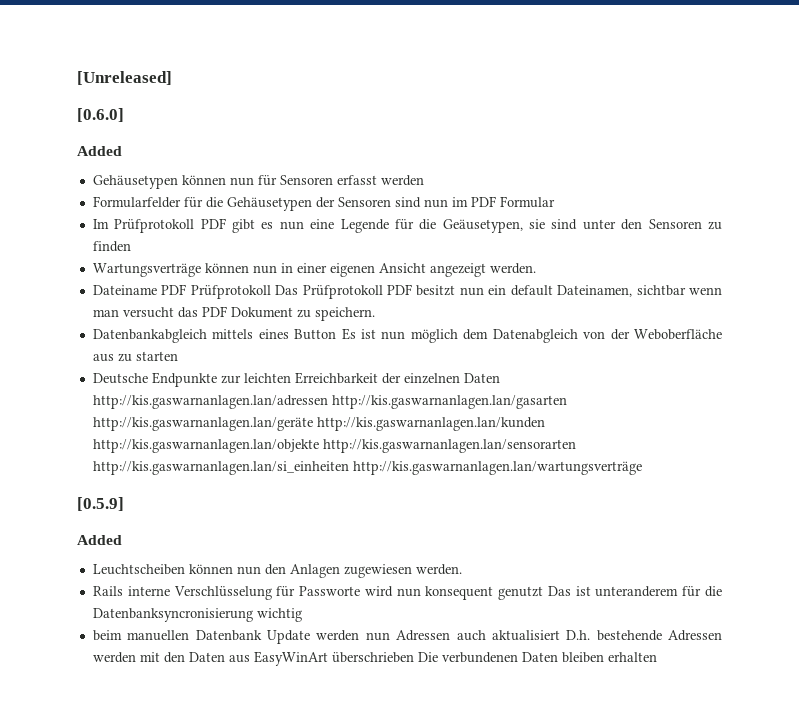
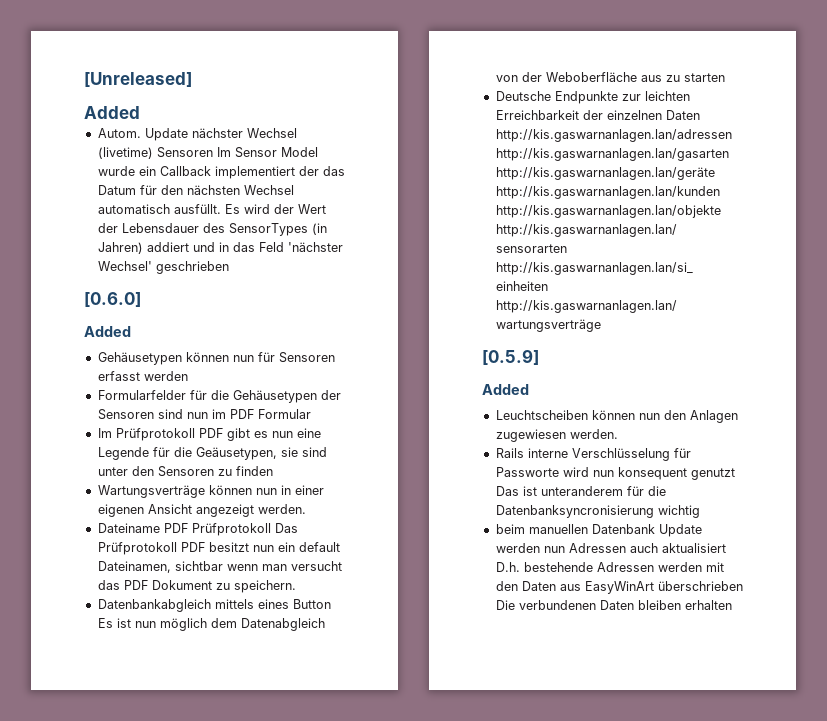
(172, 78) none -> [84,106,140,119] [97,128,297,141] [97,147,318,159] [97,166,345,179] [97,185,294,195] [97,204,326,214] [97,223,327,236] [97,242,343,254] [97,261,229,274] // Added // Autom. Update nächster Wechsel (livetime) Sensoren Im Sensor Model wurde ein Callback implementiert der das Datum für den nächsten Wechsel automatisch ausfüllt. Es wird der Wert der Lebensdauer des SensorTypes (in Jahren) addiert und in das Feld 'nächster Wechsel' geschrieben

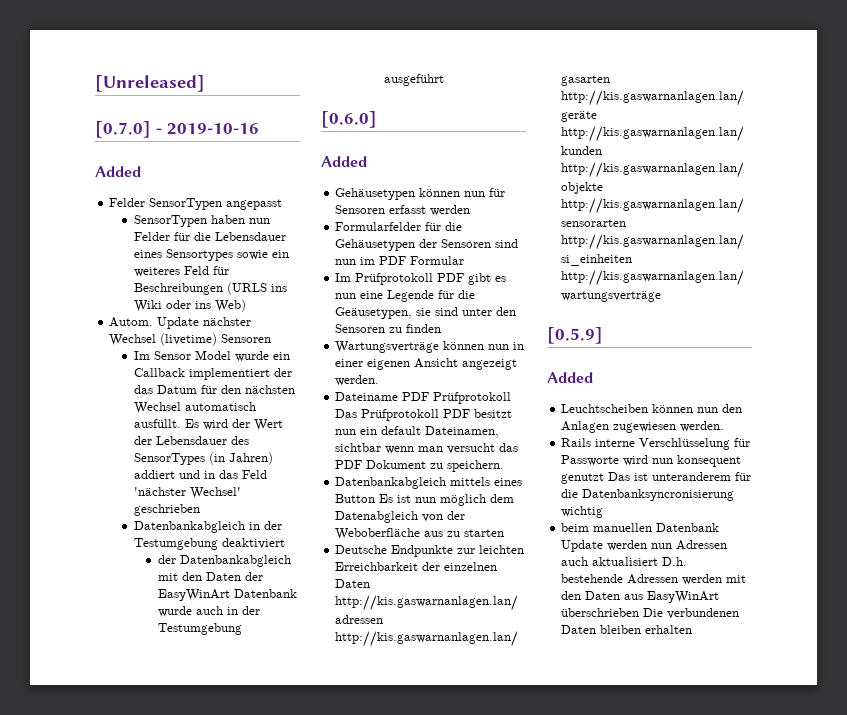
[84,106,140,119] Added -> [95,121,259,138] [95,166,141,177] [109,198,283,210] [133,215,270,227] [133,232,286,241] [133,249,289,261] [133,266,229,277] [133,282,287,295] [133,299,246,312] [0.7.0] - 2019-10-16 // Added // Felder SensorTypen angepasst // SensorTypen haben nun Felder für die Lebensdauer eines Sensortypes sowie ein weiteres Feld für Beschreibungen (URLS ins Wiki oder ins Web)
(213, 152) none -> (272, 338) //
(229, 267) none -> [133,521,282,533] [133,538,285,550] [158,555,292,567] [158,572,264,581] [158,589,298,601] [158,606,261,617] [158,623,243,635] [384,74,445,86] // Datenbankabgleich in der Testumgebung deaktiviert // der Datenbankabgleich mit den Daten der EasyWinArt Datenbank wurde auch in der Testumgebung ausgeführt

